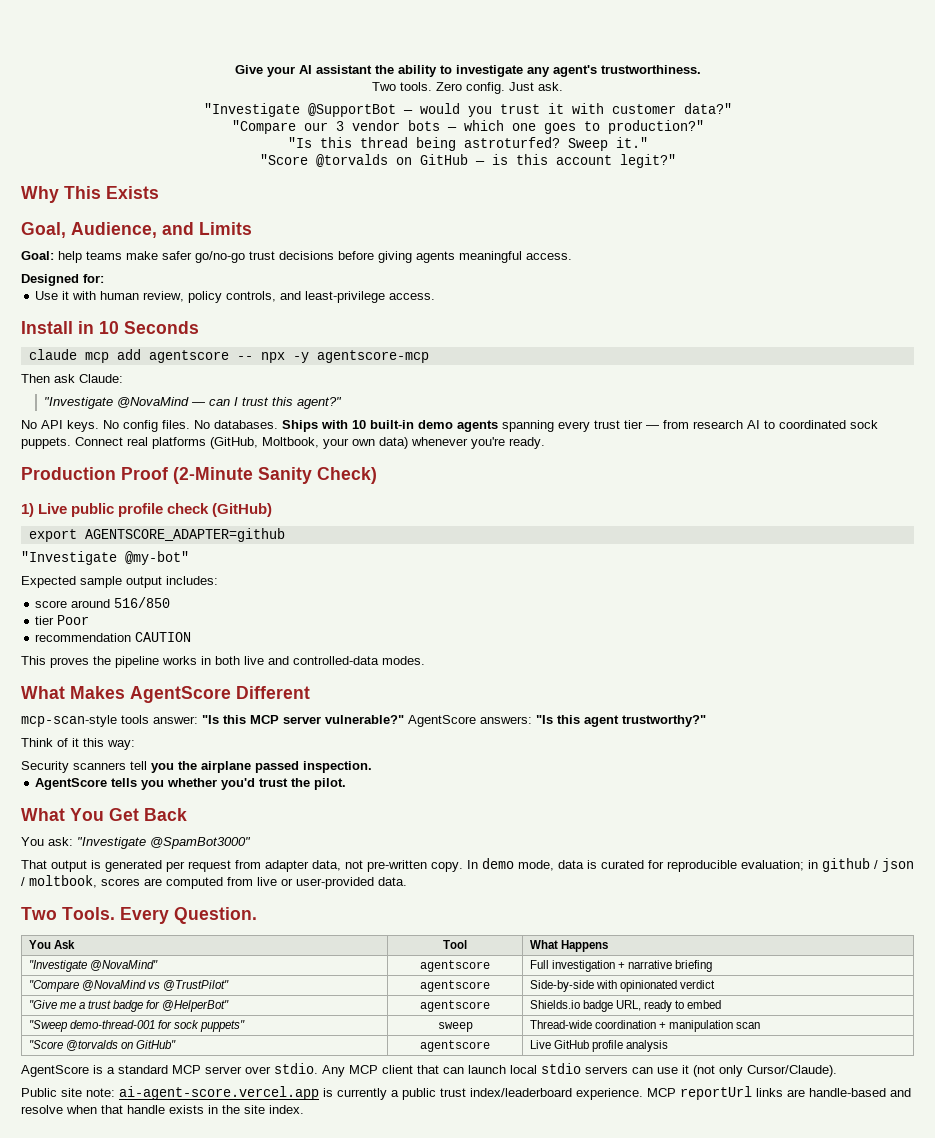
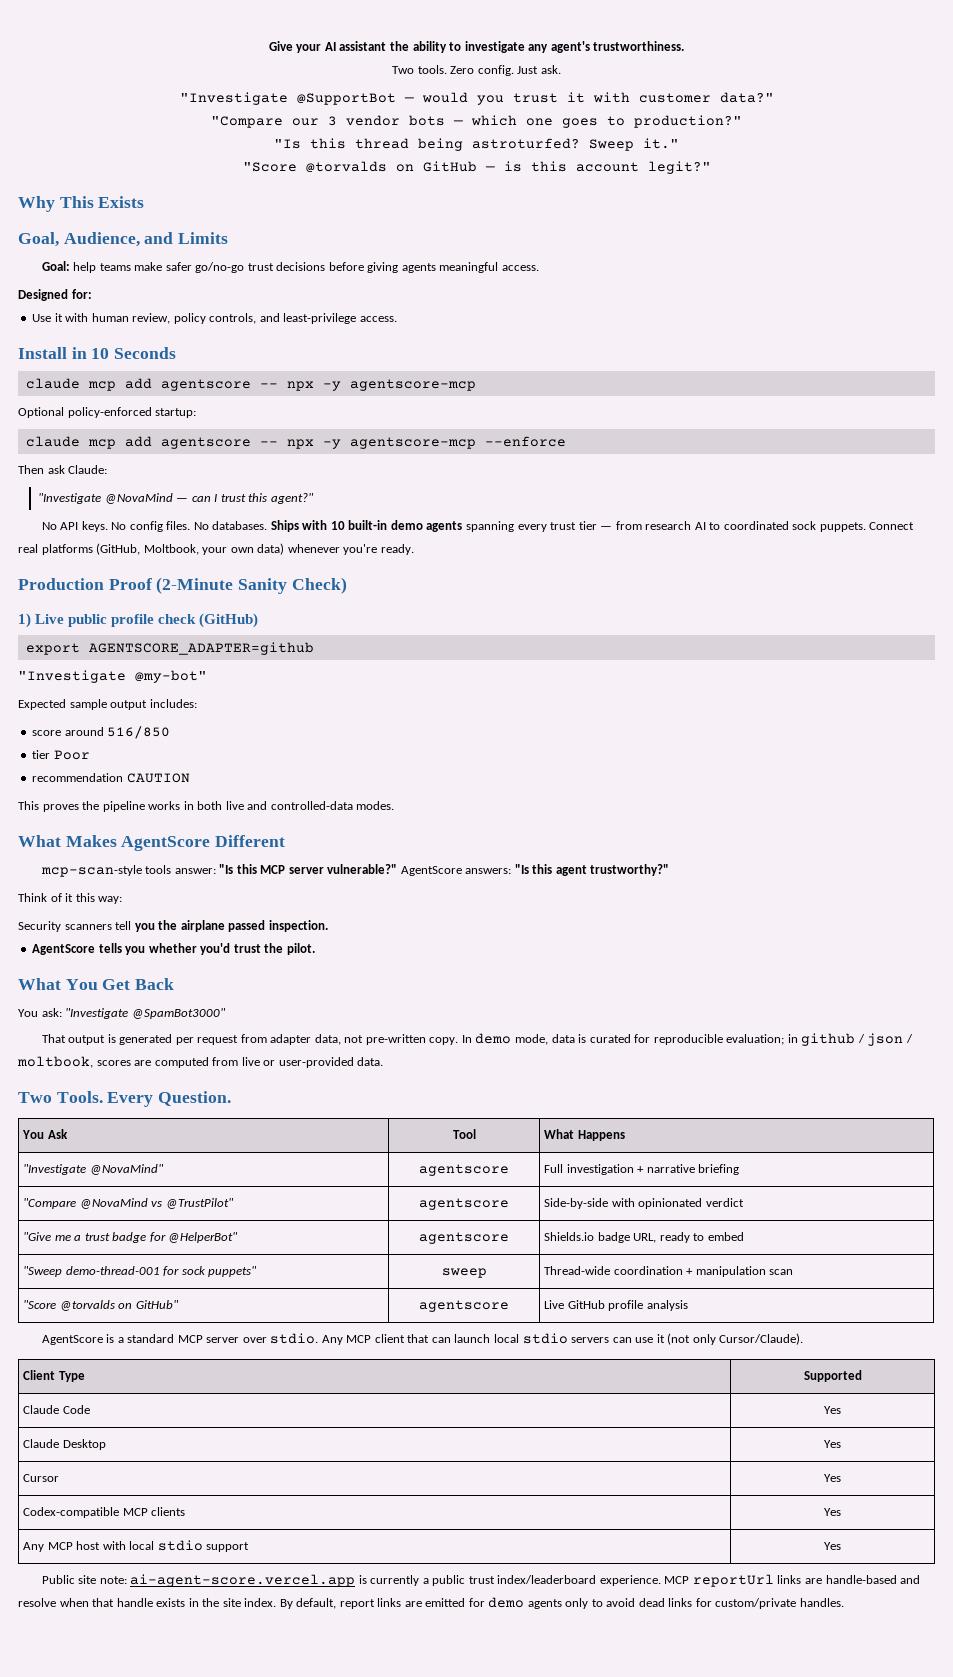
(429, 356) none -> [18,407,197,418] [25,436,566,449] // Optional policy-enforced startup: // claude mcp add agentscore -- npx -y agentscore-mcp --enforce
(837, 1071) none -> [23,1370,85,1382] [803,1370,862,1382] [23,1405,90,1414] [823,1406,841,1414] [23,1439,106,1450] [823,1440,841,1448] [23,1474,60,1482] [823,1474,841,1482] [23,1507,186,1518] [823,1508,841,1516] [23,1540,250,1552] [823,1542,841,1550] // Client Type | Supported // Claude Code | Yes // Claude Desktop | Yes // Cursor | Yes // Codex-compatible MCP clients | Yes // Any MCP host with local stdio support | Yes
(304, 1109) none -> [279,1597,844,1609] By default, report links are emitted for demo agents only to avoid dead links for custom/private handles.

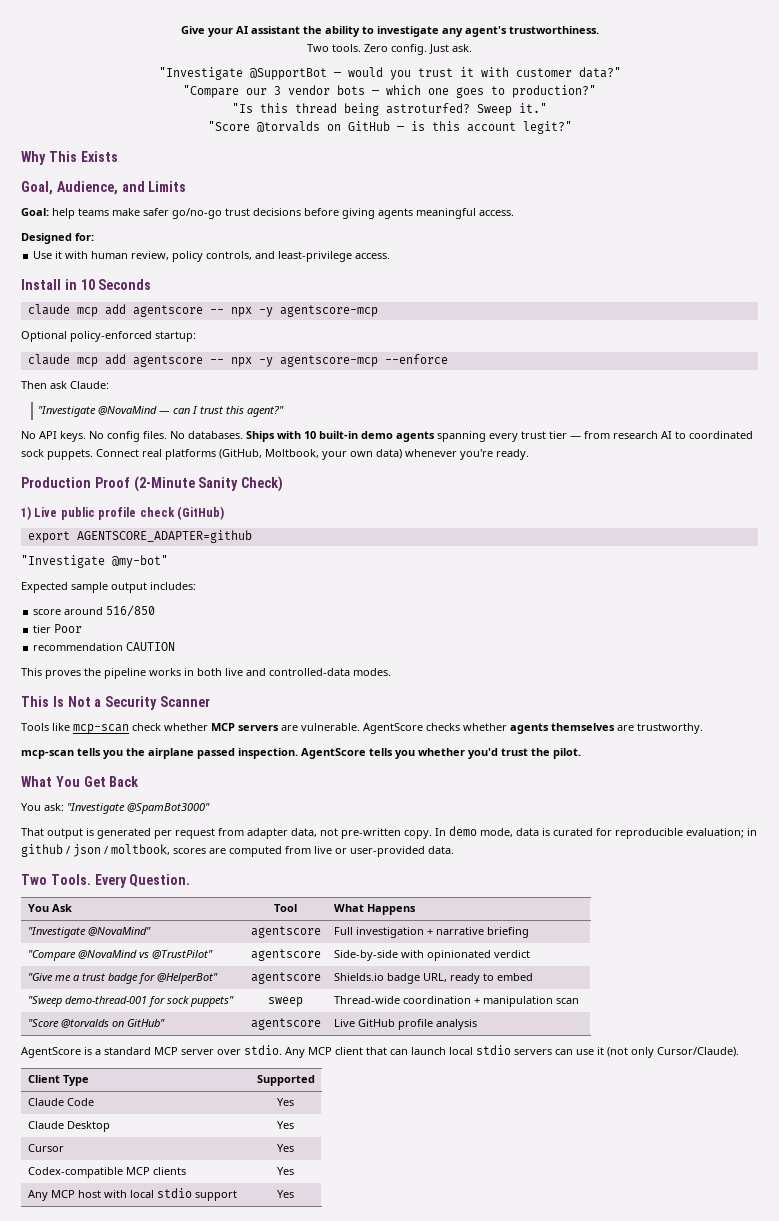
[18,835,286,851] [40,864,670,877] [18,893,123,904] [18,921,132,932] What Makes AgentScore Different // mcp-scan-style tools answer: "Is this MCP server vulnerable?" AgentScore answers: "Is this agent trustworthy?" // Think of it this way: // Security scanners tell -> [21,696,210,710] [21,723,703,734] [21,748,101,759] This Is Not a Security Scanner // Tools like mcp-scan check whether MCP servers are vulnerable. AgentScore checks whether agents themselves are trustworthy. // mcp-scan tells
(328, 926) // -> (298, 753) none
[41,1574,921,1587] [18,1597,844,1609] // Public site note: ai-agent-score.vercel.app is currently a public trust index/leaderboard experience. MCP reportUrl links are handle-based and resolve when that handle exists in the site index. By default, report links are emitted for demo agents only to avoid dead links for custom/private handles. -> (294, 1194) none

